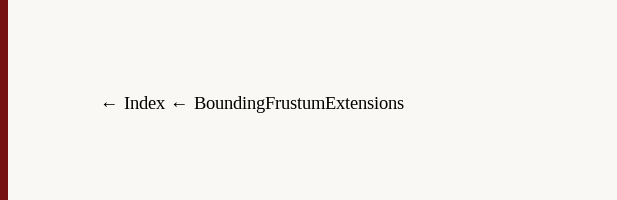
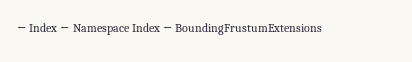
(189, 105) none -> [72,23,173,35] Namespace Index ←

